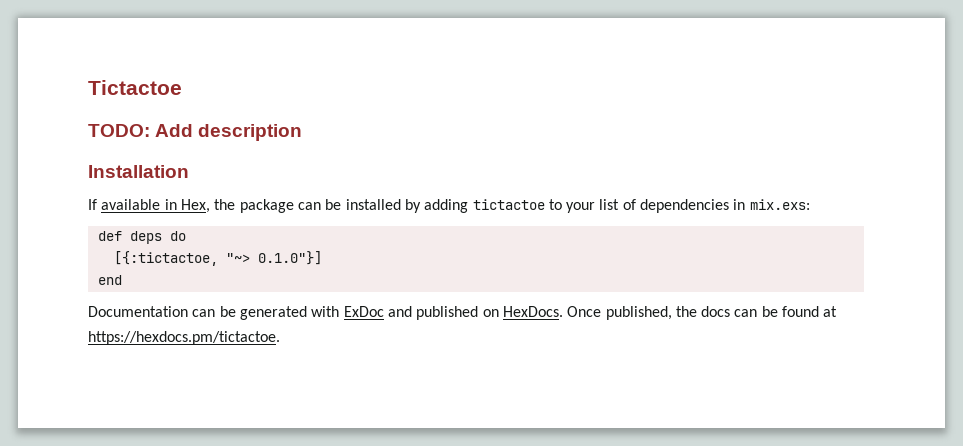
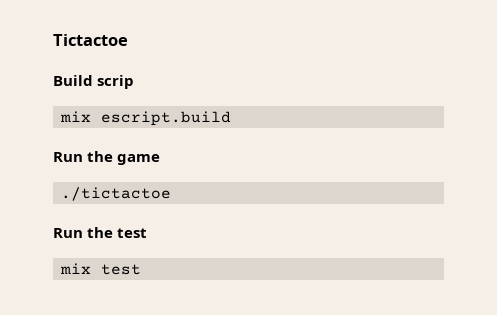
[88,124,303,141] [88,165,189,178] [88,199,810,213] [97,231,186,244] [113,251,322,266] [97,275,122,285] [88,306,838,320] [88,331,280,345] TODO: Add description // Installation // If available in Hex, the package can be installed by adding tictactoe to your list of dependencies in mix.exs: // def deps do // [{:tictactoe, "~> 0.1.0"}] // end // Documentation can be generated with ExDoc and published on HexDocs. Once published, the docs can be found at https://hexdocs.pm/tictactoe. -> [53,75,135,89] [59,111,231,126] [53,151,161,165] [60,187,171,201] [53,227,148,238] [59,263,141,275] Build scrip // mix escript.build // Run the game // ./tictactoe // Run the test // mix test

